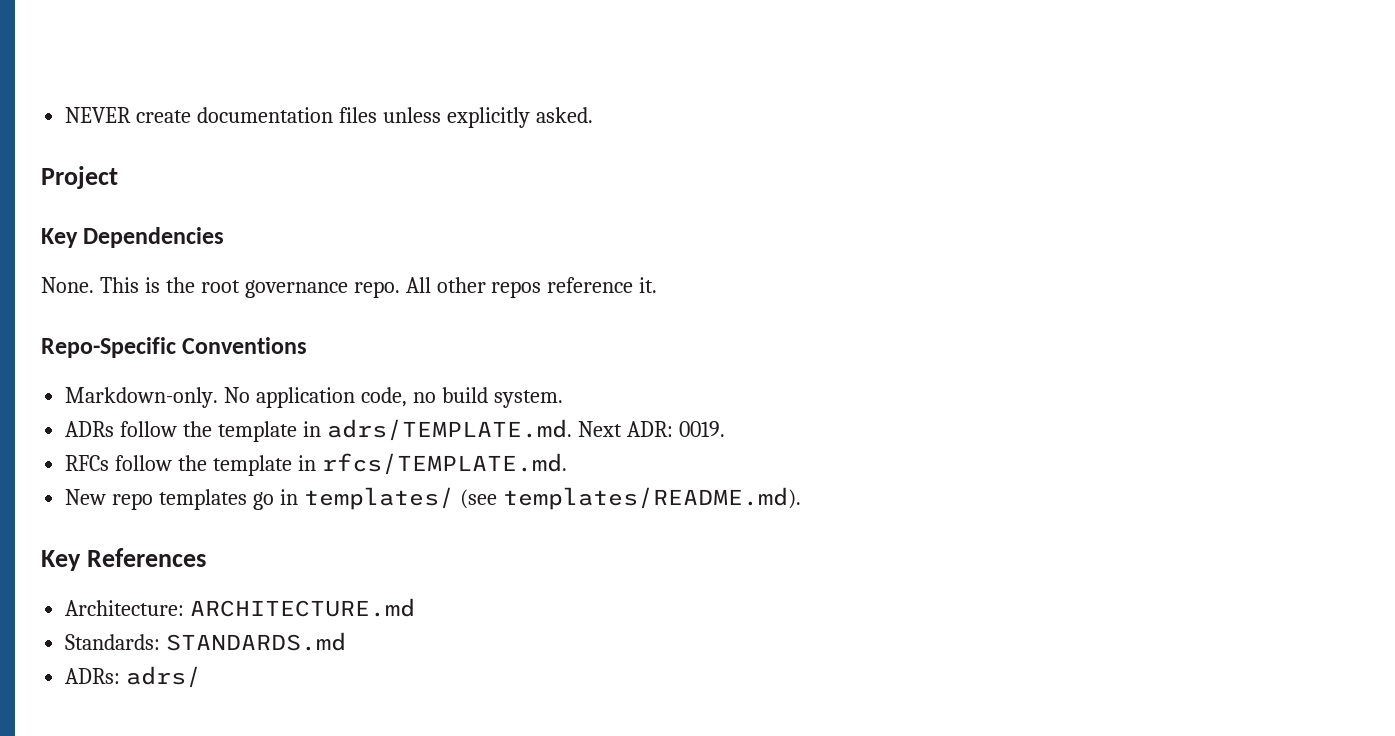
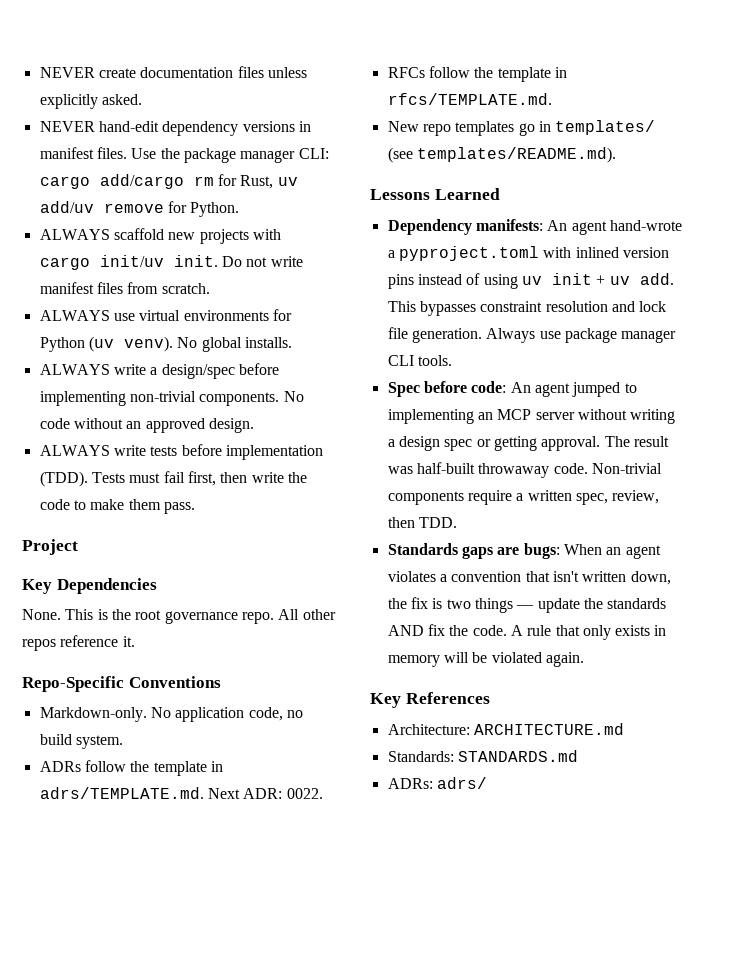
(593, 115) none -> [39,121,311,136] [39,147,329,163] [39,174,298,189] [39,201,240,217] [39,228,281,244] [39,255,303,270] [39,282,210,294] [39,309,292,321] [39,336,292,352] [39,363,279,379] [39,391,304,406] [39,418,254,433] [39,444,323,460] [39,471,307,487] [39,499,195,514] // NEVER hand-edit dependency versions in manifest files. Use the package manager CLI: cargo add/cargo rm for Rust, uv add/uv remove for Python. // ALWAYS scaffold new projects with cargo init/uv init. Do not write manifest files from scratch. // ALWAYS use virtual environments for Python (uv venv). No global installs. // ALWAYS write a design/spec before implementing non-trivial components. No code without an approved design. // ALWAYS write tests before implementation (TDD). Tests must fail first, then write the code to make them pass.
[678,421,725,437] 0019. -> [286,788,323,799] 0022.
(801, 498) none -> [370,188,500,200] [387,219,682,235] [387,246,669,261] [387,273,674,289] [387,301,667,316] [387,327,677,343] [387,355,452,366] [387,381,637,397] [387,409,676,424] [387,436,669,451] [387,462,662,478] [387,490,660,505] [387,517,457,528] [387,543,661,559] [387,571,671,585] [387,597,667,613] [387,624,667,640] [387,652,584,667] // Lessons Learned // Dependency manifests: An agent hand-wrote a pyproject.toml with inlined version pins instead of using uv init + uv add. This bypasses constraint resolution and lock file generation. Always use package manager CLI tools. // Spec before code: An agent jumped to implementing an MCP server without writing a design spec or getting approval. The result was half-built throwaway code. Non-trivial components require a written spec, review, then TDD. // Standards gaps are bugs: When an agent violates a convention that isn't written down, the fix is two things — update the standards AND fix the code. A rule that only exists in memory will be violated again.

